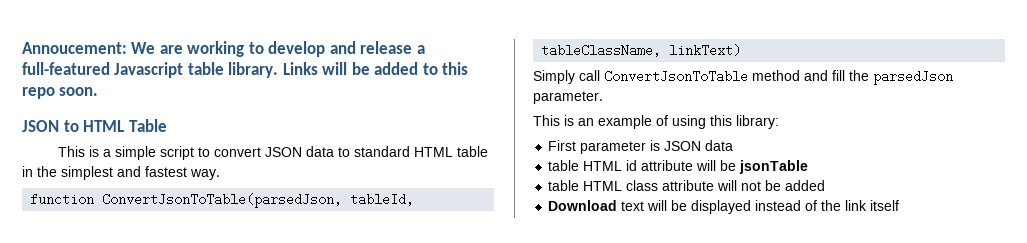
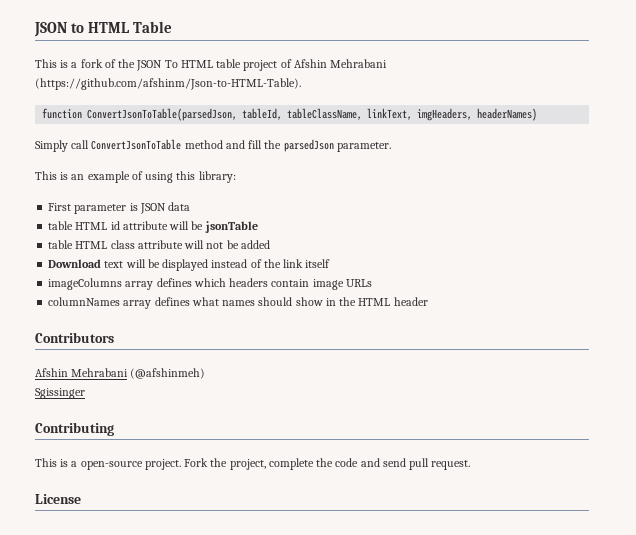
[22,41,425,57] [22,62,469,78] [22,87,99,99] Annoucement: We are working to develop and release a full-featured Javascript table library. Links will be added to this repo soon. // -> (34, 29) none
[114,146,488,160] [22,166,220,180] simple script to convert JSON data to standard HTML table in the simplest and fastest way. -> [80,59,388,71] [35,78,301,90] fork of the JSON To HTML table project of Afshin Mehrabani (https://github.com/afshinm/Json-to-HTML-Table).
[669,44,742,57] linkText) -> [367,108,538,121] linkText, imgHeaders, headerNames)
(900, 205) none -> [48,278,372,290] [48,297,428,309] [35,332,114,343] [35,368,206,379] [35,388,85,399] [35,422,114,436] [35,458,471,470] [35,494,81,504] // imageColumns array defines which headers contain image URLs // columnNames array defines what names should show in the HTML header // Contributors // Afshin Mehrabani (@afshinmeh) // Sgissinger // Contributing // This is a open-source project. Fork the project, complete the code and send pull request. // License

